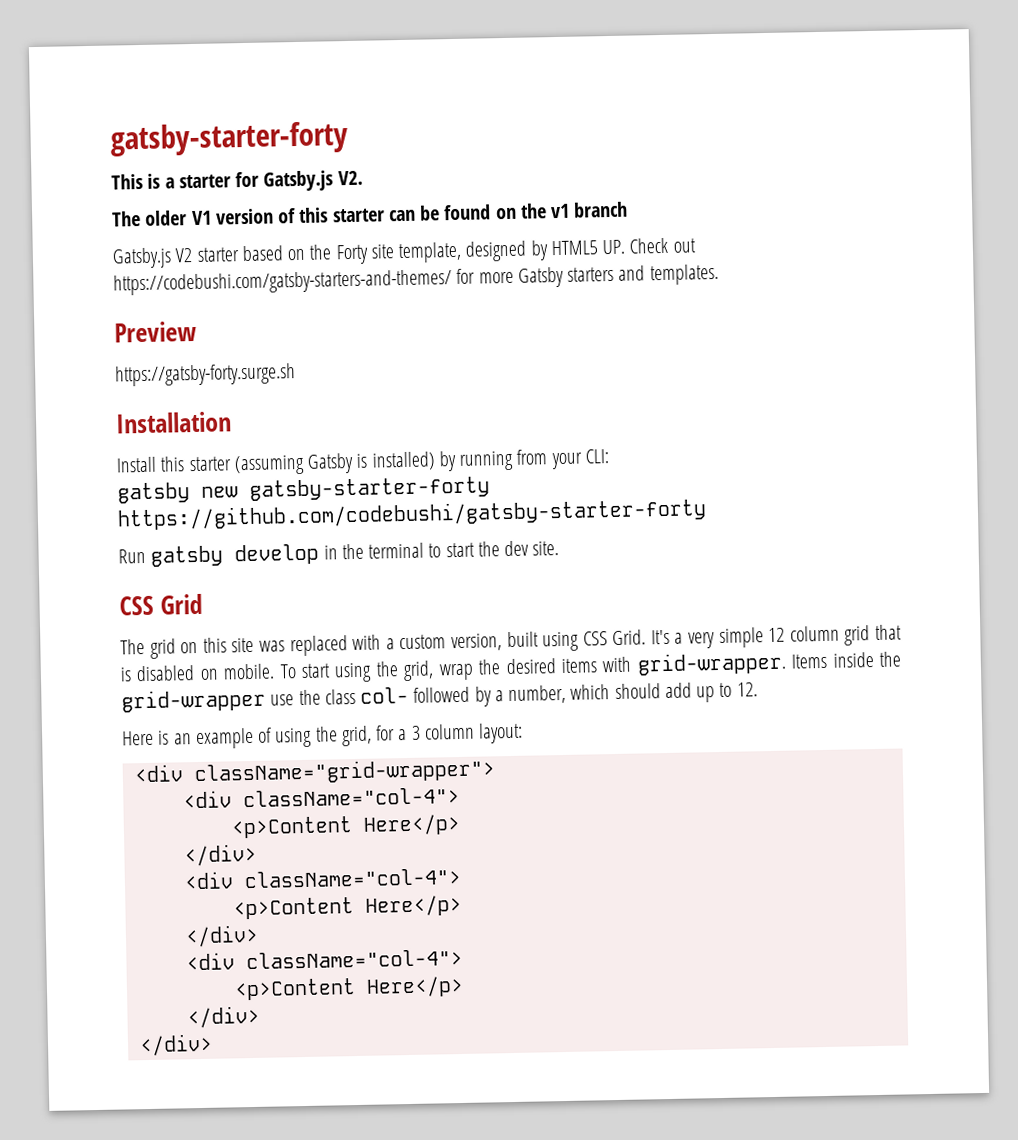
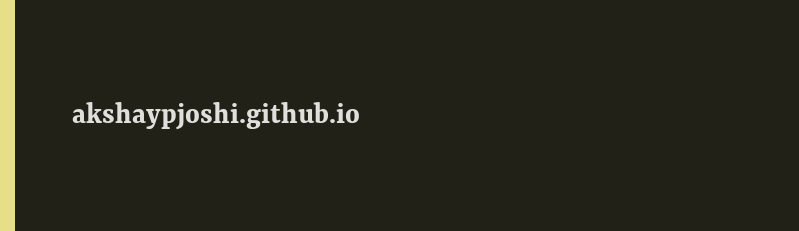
[110,121,348,157] [111,170,363,192] [112,201,629,227] [112,237,696,269] [113,263,719,296] [114,320,197,343] [115,363,296,387] [115,411,232,434] [116,449,609,476] [117,476,490,504] [117,498,707,531] [118,540,560,567] [119,593,204,616] [120,624,902,659] [120,651,901,683] [121,682,758,713] [122,722,524,750] [133,758,496,786] [182,786,460,809] [230,813,461,839] [183,843,257,867] [183,867,462,890] [232,894,462,920] [184,924,259,948] [185,948,463,971] [233,975,464,1001] [186,1005,260,1029] [138,1033,213,1057] gatsby-starter-forty // This is a starter for Gatsby.js V2. // The older V1 version of this starter can be found on the v1 branch // Gatsby.js V2 starter based on the Forty site template, designed by HTML5 UP. Check out https://codebushi.com/gatsby-starters-and-themes/ for more Gatsby starters and templates. // Preview // https://gatsby-forty.surge.sh // Installation // Install this starter (assuming Gatsby is installed) by running from your CLI: // gatsby new gatsby-starter-forty https://github.com/codebushi/gatsby-starter-forty // Run gatsby develop in the terminal to start the dev site. // CSS Grid // The grid on this site was replaced with a custom version, built using CSS Grid. It's a very simple 12 column grid that is disabled on mobile. To start using the grid, wrap the desired items with grid-wrapper. Items inside the grid-wrapper use the class col- followed by a number, which should add up to 12. // Here is an example of using the grid, for a 3 column layout: // <div className="grid-wrapper"> // <div className="col-4"> // <p>Content Here</p> // </div> // <div className="col-4"> // <p>Content Here</p> // </div> // <div className="col-4"> // <p>Content Here</p> // </div> // </div> -> [72,102,360,130] akshaypjoshi.github.io

